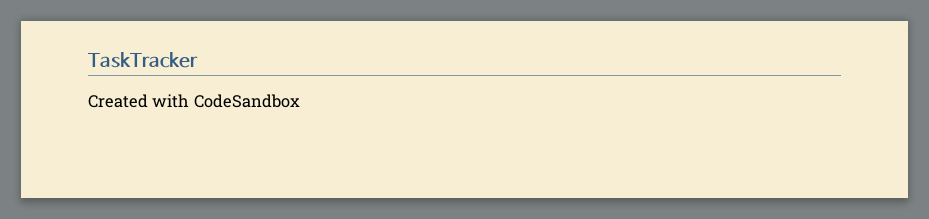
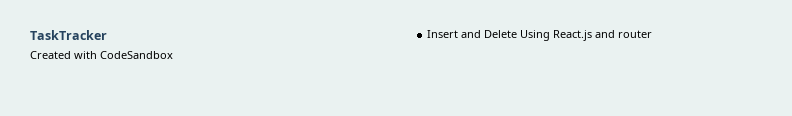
(300, 101) none -> [427,30,653,41] // Insert and Delete Using React.js and router

